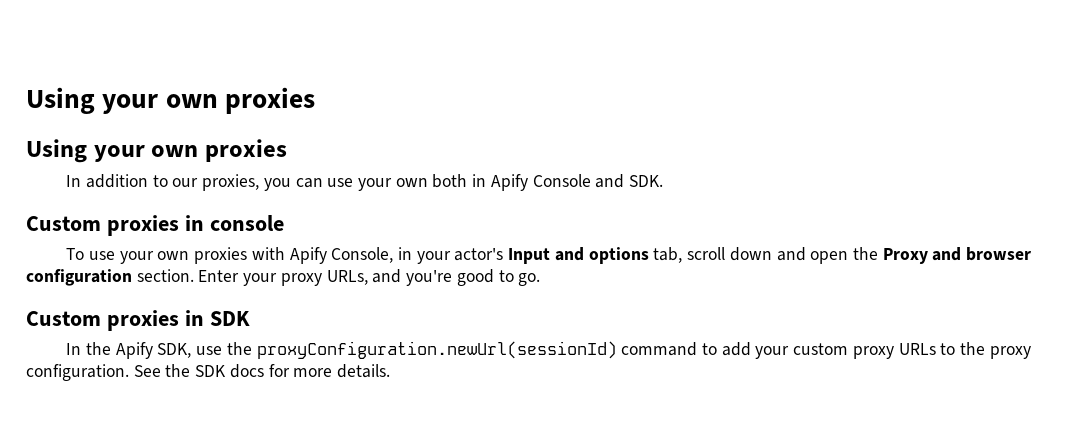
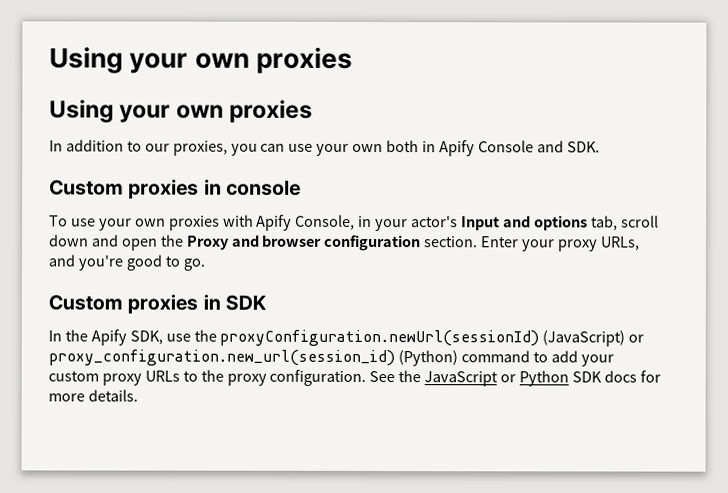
(617, 350) none -> [542,330,645,347] [48,349,458,367] (JavaScript) or proxy_configuration.new_url(session_id) (Python)
(191, 370) none -> [424,370,570,387] JavaScript or Python

